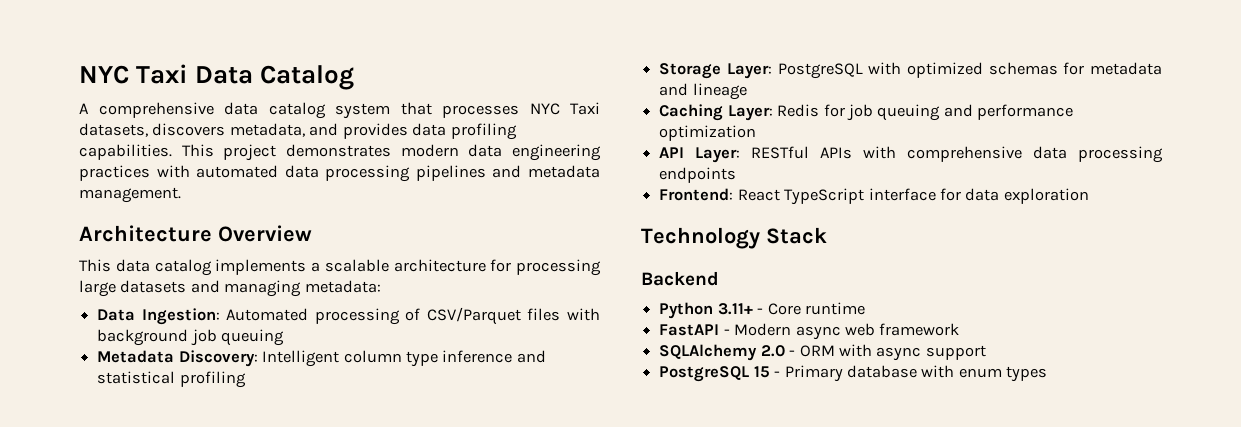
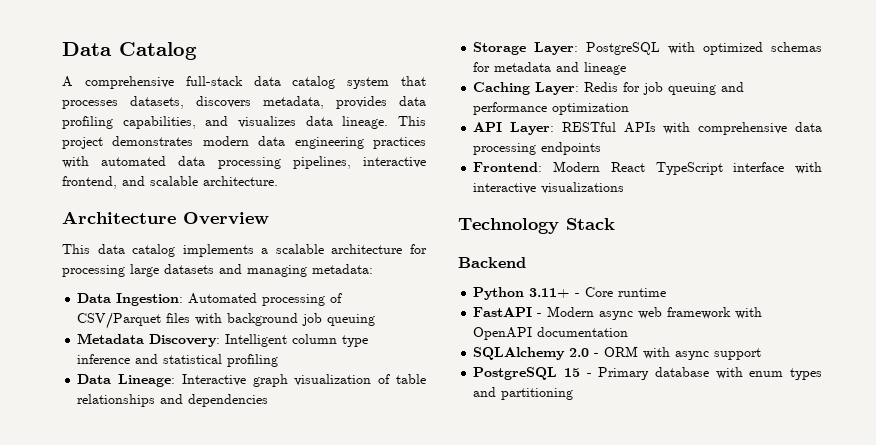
[79,64,189,84] NYC Taxi -> (62, 49) none
(214, 110) none -> [185,76,243,86] full-stack
[529,102,600,115] NYC Taxi -> (118, 104) none
[309,123,339,136] and -> (324, 102) none
[79,144,172,160] capabilities. -> [122,116,389,129] capabilities, and visualizes data lineage.
[415,165,600,181] [79,187,181,203] pipelines and metadata management. -> [292,156,426,169] [62,176,278,189] pipelines, interactive frontend, and scalable architecture.
(246, 379) none -> [77,374,426,387] [77,394,269,407] // Data Lineage: Interactive graph visualization of table relationships and dependencies
(734, 194) none -> [553,161,601,172] Modern
[939,188,1089,204] for data exploration -> [795,162,822,174] [473,182,625,194] with interactive visualizations
(960, 329) none -> [735,307,763,319] [473,327,629,340] with OpenAPI documentation
(1048, 374) none -> [473,387,574,400] and partitioning

